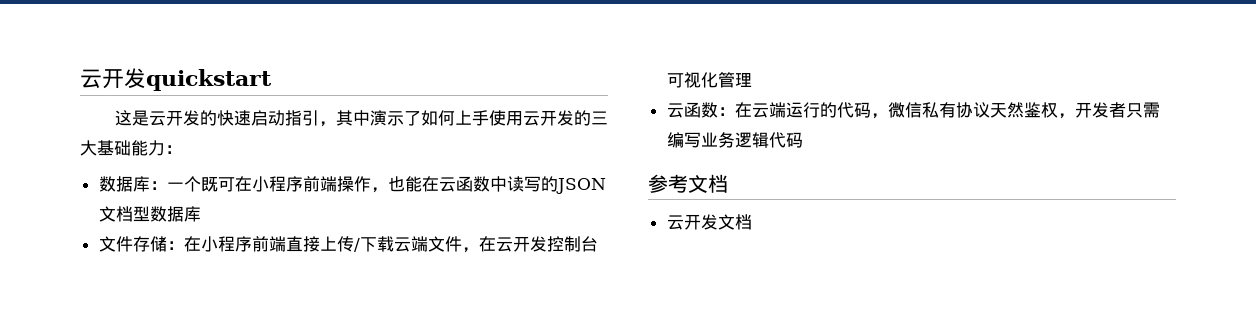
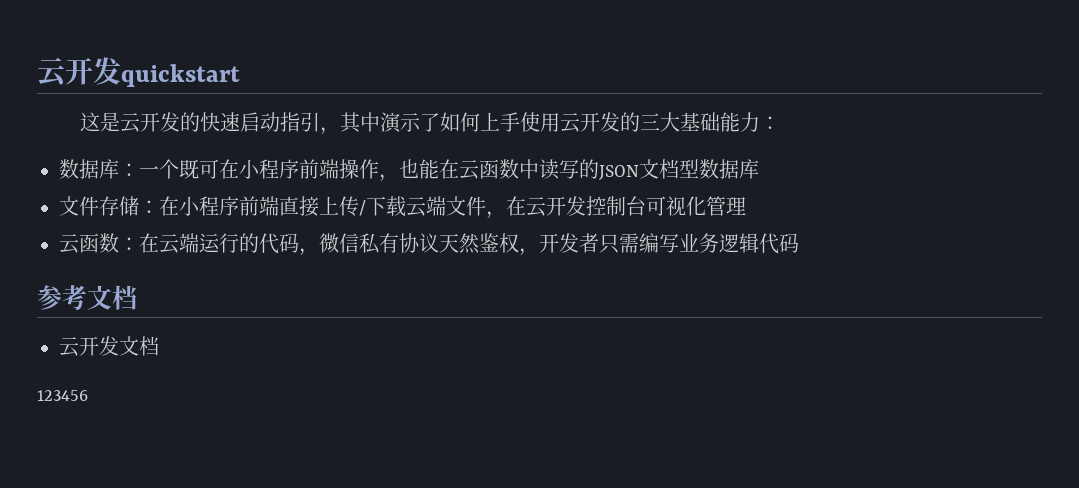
(752, 222) none -> [37,390,88,401] // 123456

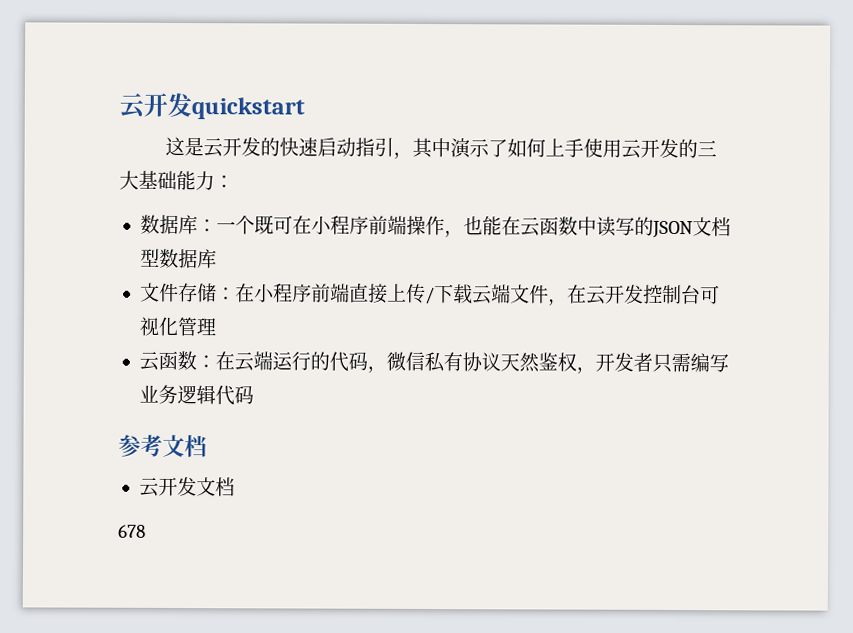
[37,390,88,401] 123456 -> [118,524,146,538] 678

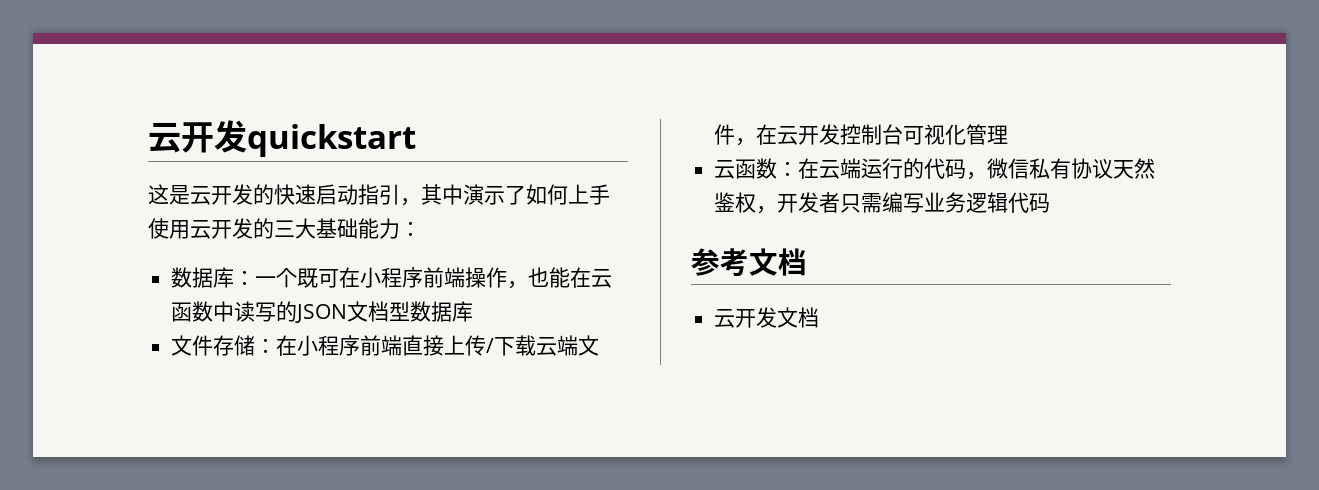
[118,524,146,538] // 678 -> (820, 317) none

